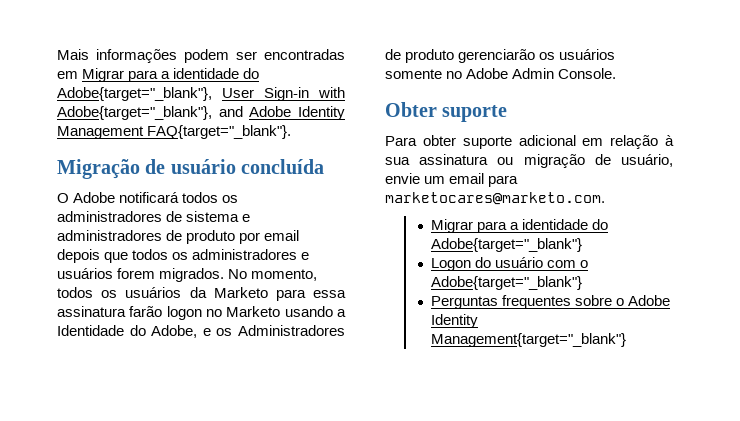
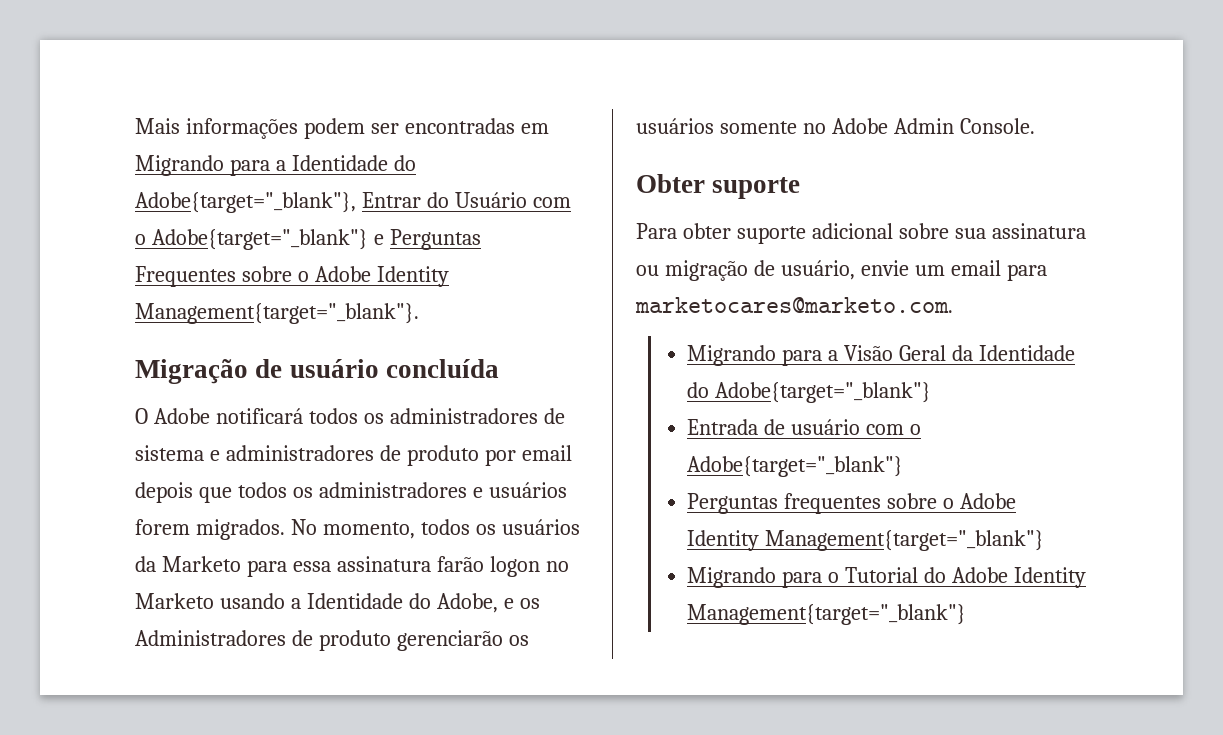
[82,68,240,82] Migrar para a identidade -> [135,155,388,176] Migrando para a Identidade
[222,87,345,101] [57,106,346,120] [57,125,292,139] User Sign-in with Adobe{target="_blank"}, and Adobe Identity Management FAQ{target="_blank"}. -> [361,192,571,208] [135,229,481,250] [135,266,449,287] [135,303,419,324] Entrar do Usuário com o Adobe{target="_blank"} e Perguntas Frequentes sobre o Adobe Identity Management{target="_blank"}.
[582,135,674,149] em relação à -> [898,223,949,239] sobre
[431,219,589,233] Migrar para a identidade -> [687,345,1076,366] Migrando para a Visão Geral da Identidade
[431,257,492,271] Logon do -> [687,419,786,435] Entrada de
(627, 340) none -> [687,567,1087,588] [687,604,967,625] // Migrando para o Tutorial do Adobe Identity Management{target="_blank"}

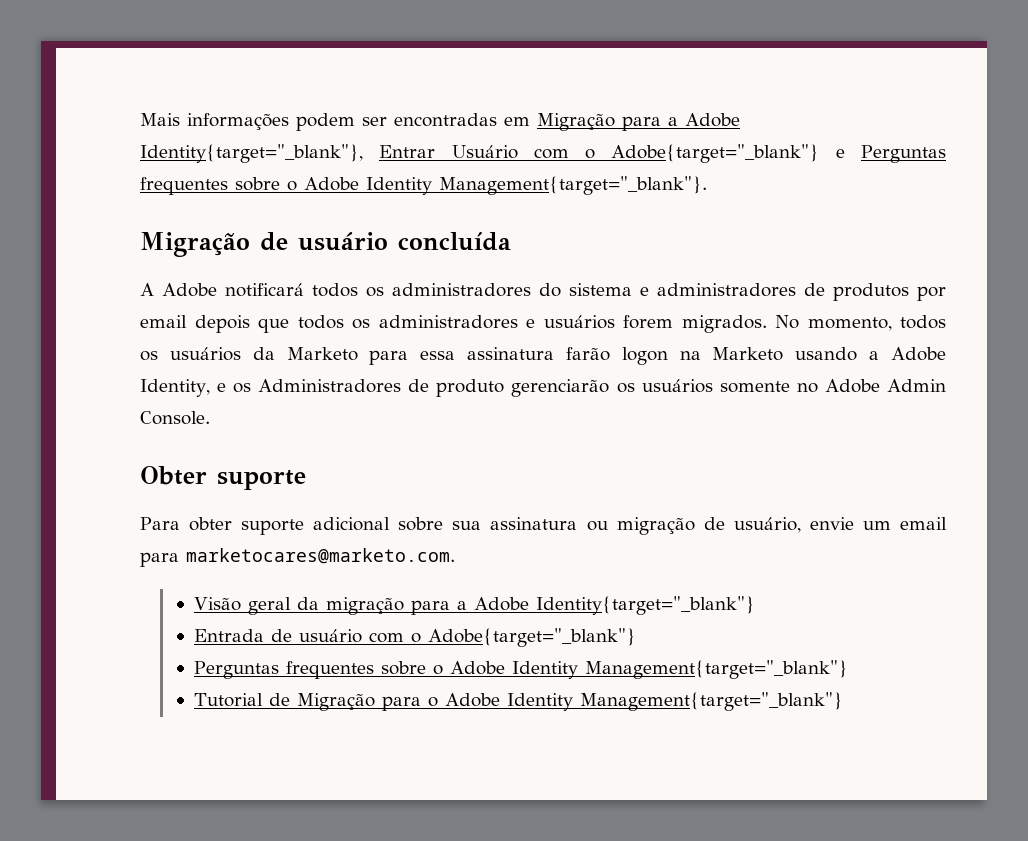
[135,155,416,176] [135,192,449,213] Migrando para a Identidade do Adobe{target="_blank"}, Entrar do -> [537,113,740,131] [140,144,436,163] Migração para a Adobe Identity{target="_blank"}, Entrar
[135,266,236,287] Frequentes -> [140,177,228,195] frequentes
[135,408,148,424] O -> [140,283,154,296] A
[543,408,565,424] de -> [539,283,561,297] do
[406,445,479,466] produto -> [833,283,909,301] produtos
[545,561,569,572] no -> [679,351,701,360] na
[306,593,498,613] Identidade do Adobe, -> [890,347,946,361] [140,379,210,397] Adobe Identity,
[687,345,1076,366] [687,382,932,403] Migrando para a Visão Geral da Identidade do Adobe{target="_blank"} -> [194,596,756,615] Visão geral da migração para a Adobe Identity{target="_blank"}
[687,567,947,588] Migrando para o Tutorial do -> [194,693,439,711] Tutorial de Migração para o

